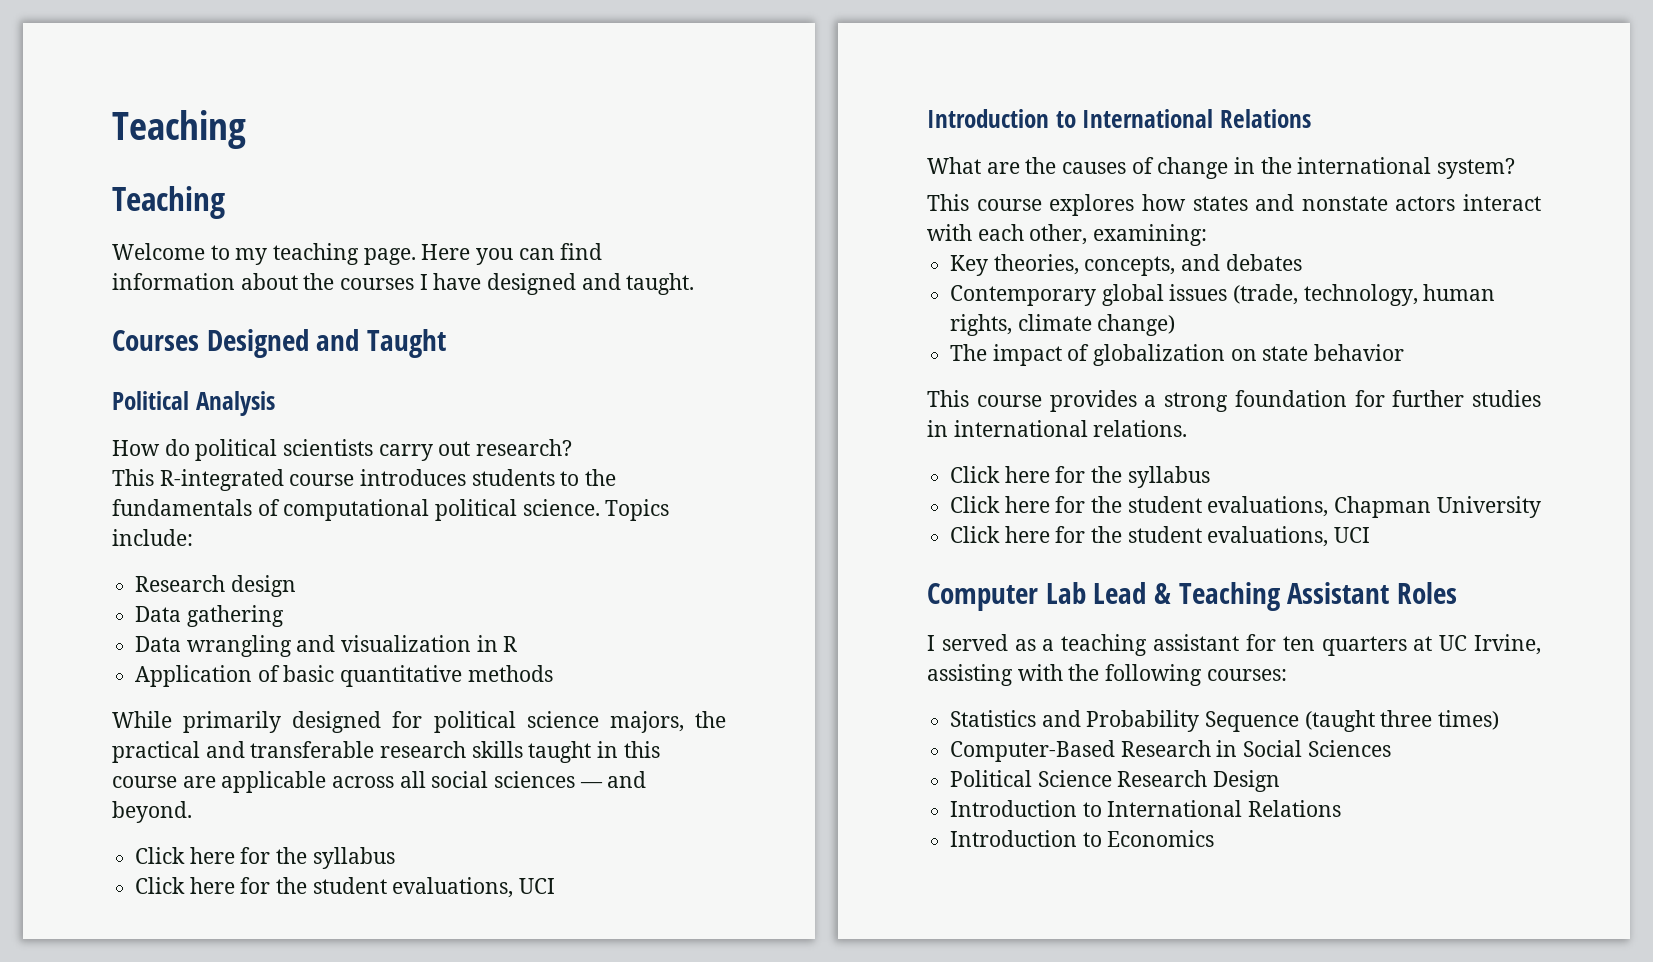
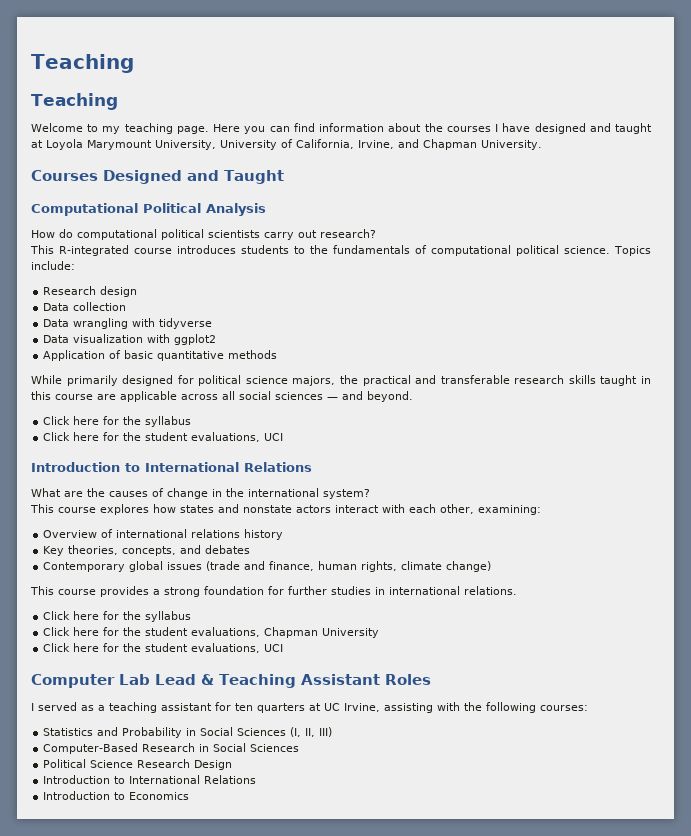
[626,273,695,295] taught. -> [615,123,653,134] [31,139,542,150] taught at Loyola Marymount University, University of California, Irvine, and Chapman University.
(447, 343) none -> [31,203,138,216] Computational
(190, 447) none -> [77,229,157,240] computational
[186,605,284,627] gathering -> [73,302,127,311] collection
[296,635,518,652] and visualization in R -> [132,318,213,329] [43,334,217,345] with tidyverse // Data visualization with ggplot2
(1208, 235) none -> [43,529,284,540] // Overview of international relations history
[1233,284,1418,306] (trade, technology, -> [206,561,315,571] (trade and finance,
[950,344,1405,366] // The impact of globalization on state behavior -> (492, 566) none
[1205,710,1500,732] Sequence (taught three times) -> [186,727,333,737] in Social Sciences (I, II, III)

